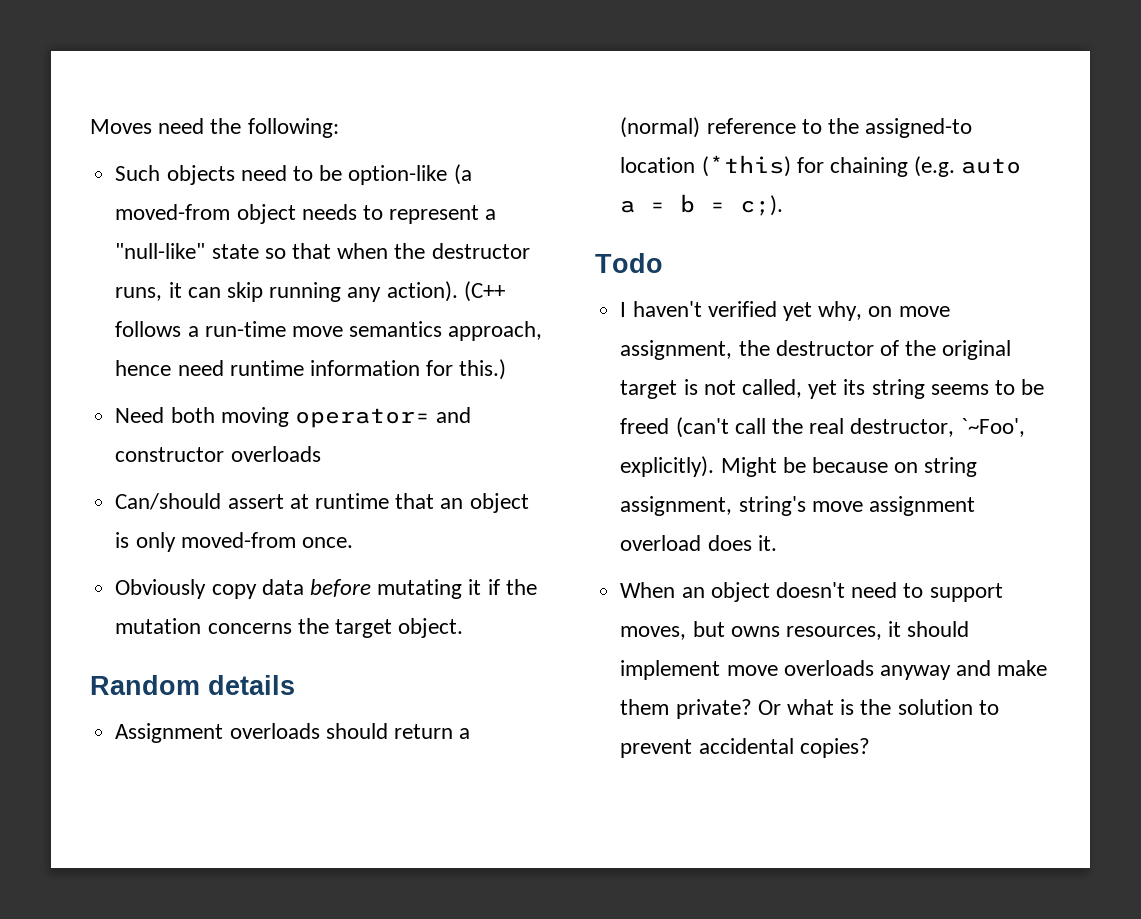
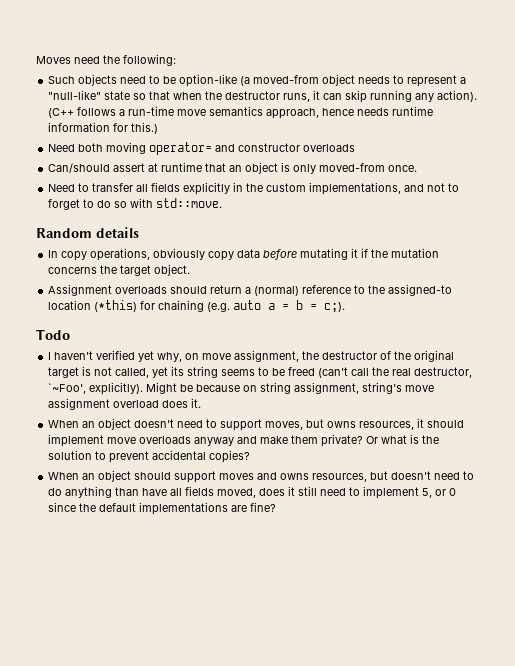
[177,360,224,376] need -> [357,108,390,116] needs
[115,579,207,599] Obviously -> [48,182,460,195] [48,198,223,210] [36,227,139,238] [48,248,206,261] Need to transfer all fields explicitly in the custom implementations, and not to forget to do so with std::move. // Random details // In copy operations, obviously
[90,675,295,695] // Random details -> (191, 270) none
(870, 748) none -> [48,470,475,483] [48,486,457,499] [48,502,277,515] // When an object should support moves and owns resources, but doesn't need to do anything than have all fields moved, does it still need to implement 5, or 0 since the default implementations are fine?

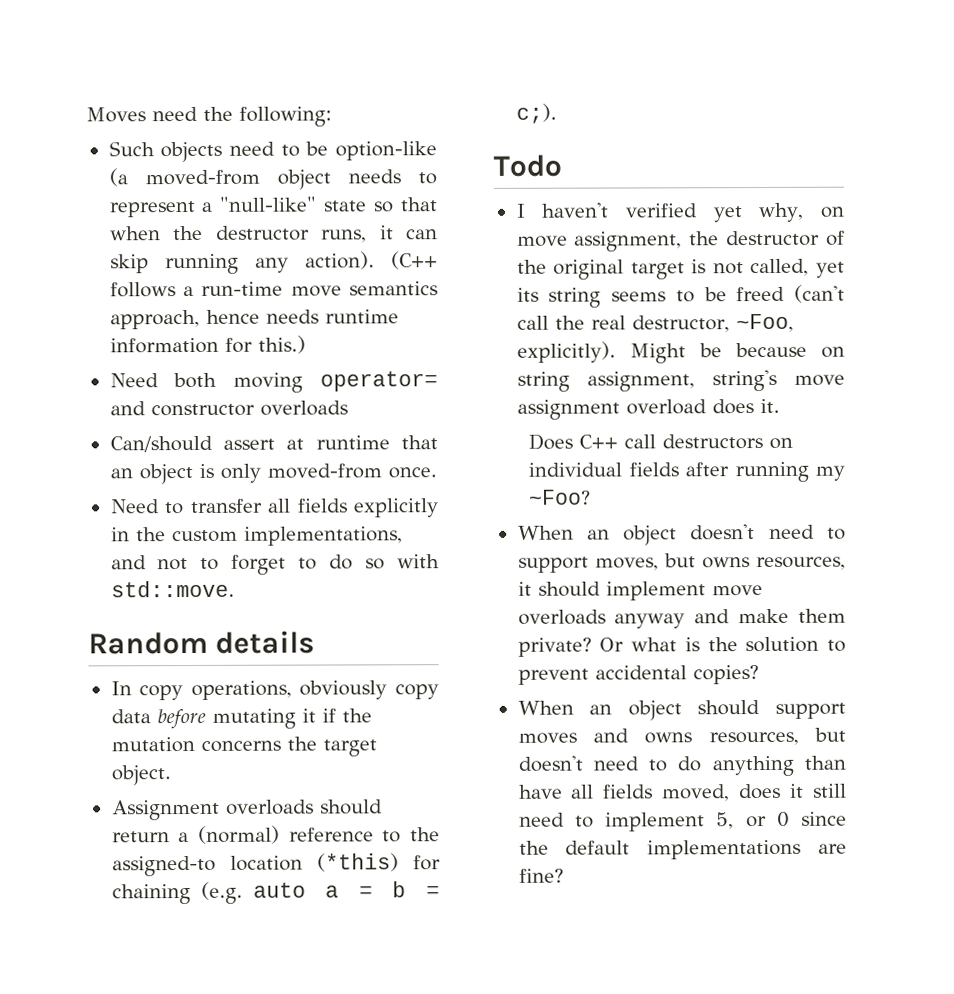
[48,383,87,394] `~Foo', -> [735,313,794,333] ~Foo,
(202, 403) none -> [528,433,794,450] [528,461,845,483] [528,489,592,505] // Does C++ call destructors on individual fields after running my ~Foo?

